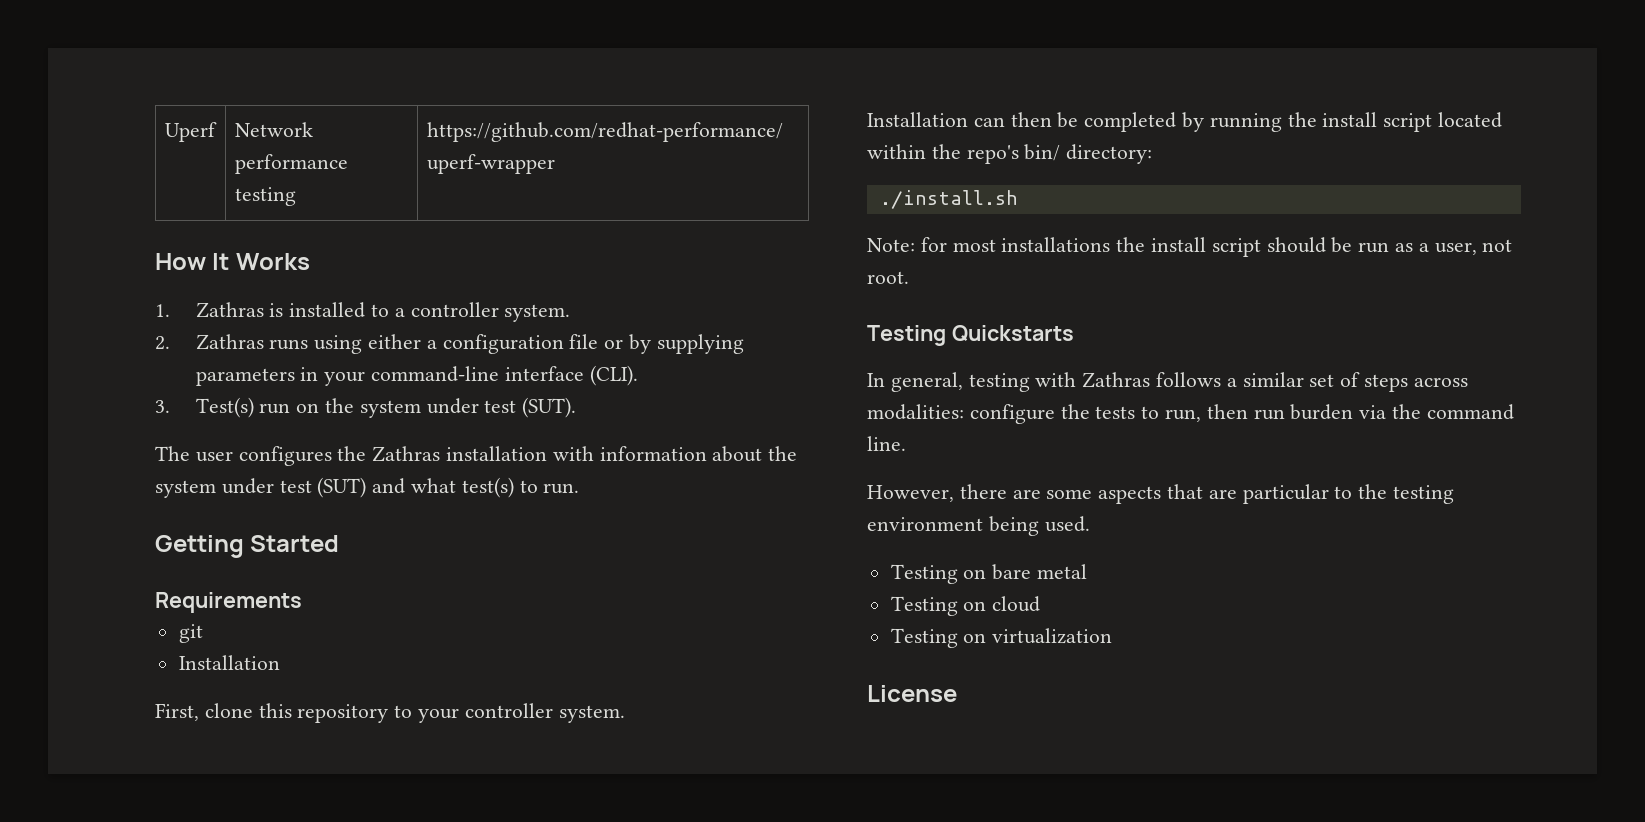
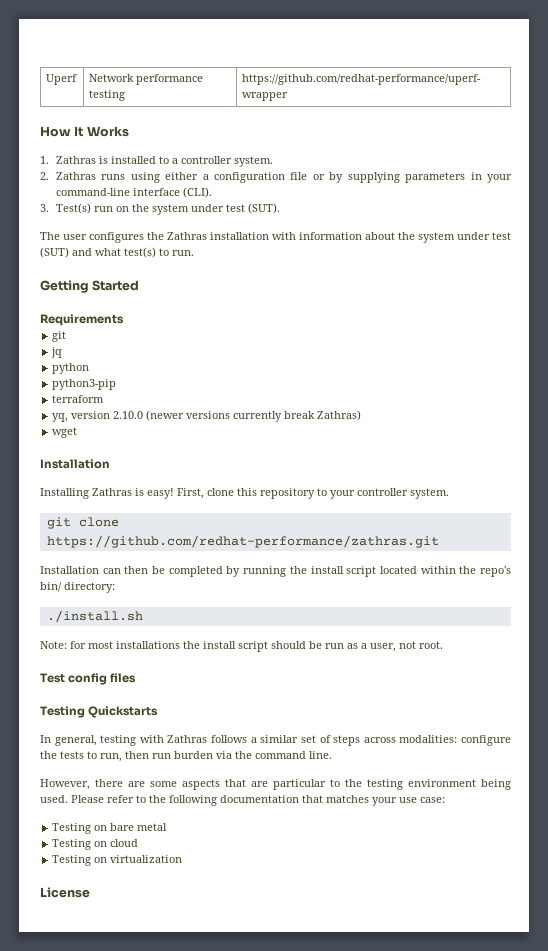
[178,655,280,670] Installation // -> [51,347,63,358] [52,363,90,374] [52,379,117,390] [52,395,105,403] [52,410,362,422] [52,427,78,438] [40,459,110,469] [40,488,174,499] jq // python // python3-pip // terraform // yq, version 2.10.0 (newer versions currently break Zathras) // wget // Installation // Installing Zathras is easy!
(625, 714) none -> [46,517,119,529] [46,535,439,548] // git clone https://github.com/redhat-performance/zathras.git
(909, 277) none -> [40,673,137,685] // Test config files
(1090, 524) none -> [71,795,445,806] Please refer to the following documentation that matches your use case:

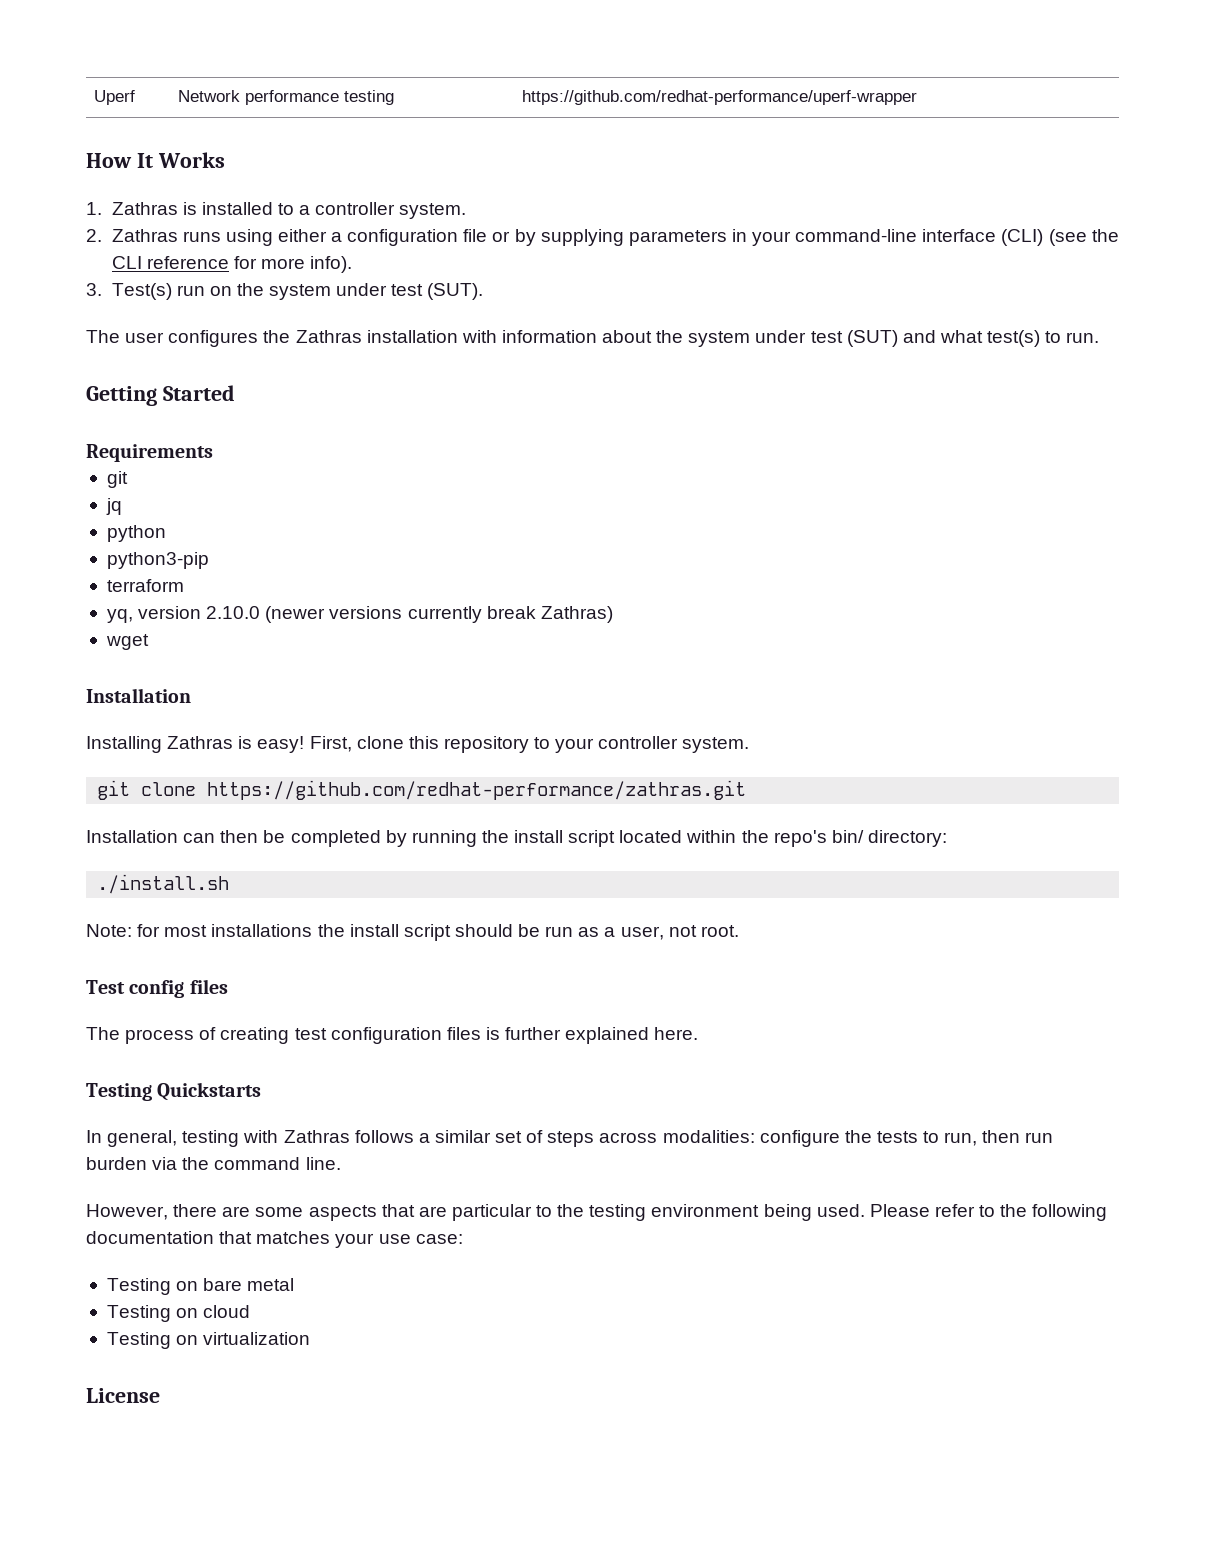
[182,187,212,198] (CLI). -> [1001,229,1119,246] [111,256,353,273] (CLI) (see the CLI reference for more info).
(137, 678) none -> [86,1027,699,1044] // The process of creating test configuration files is further explained here.

